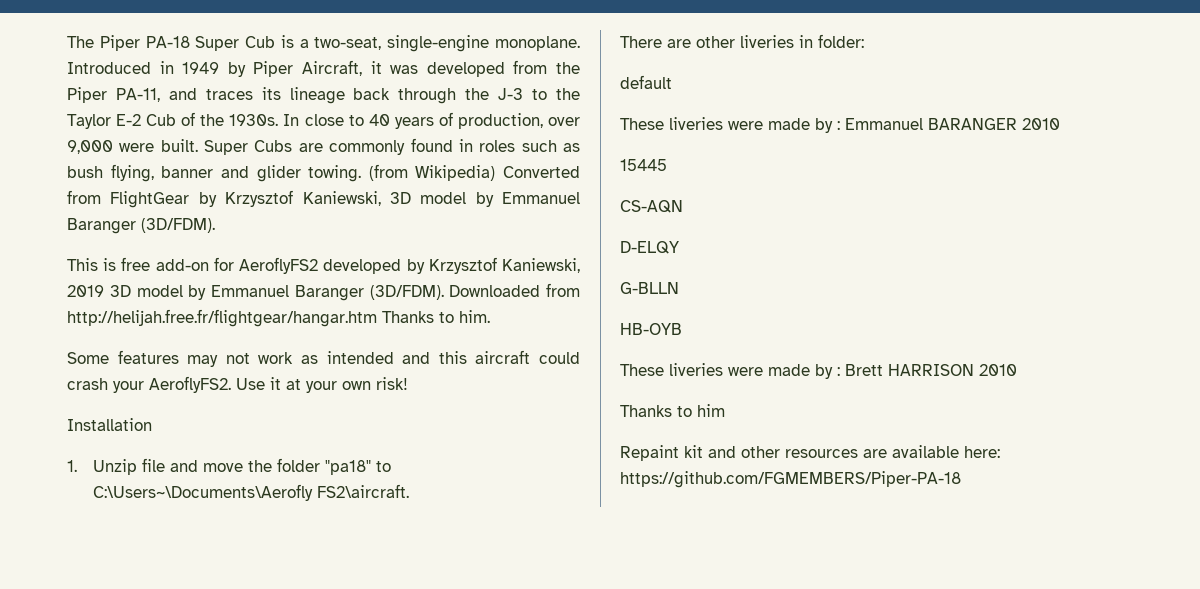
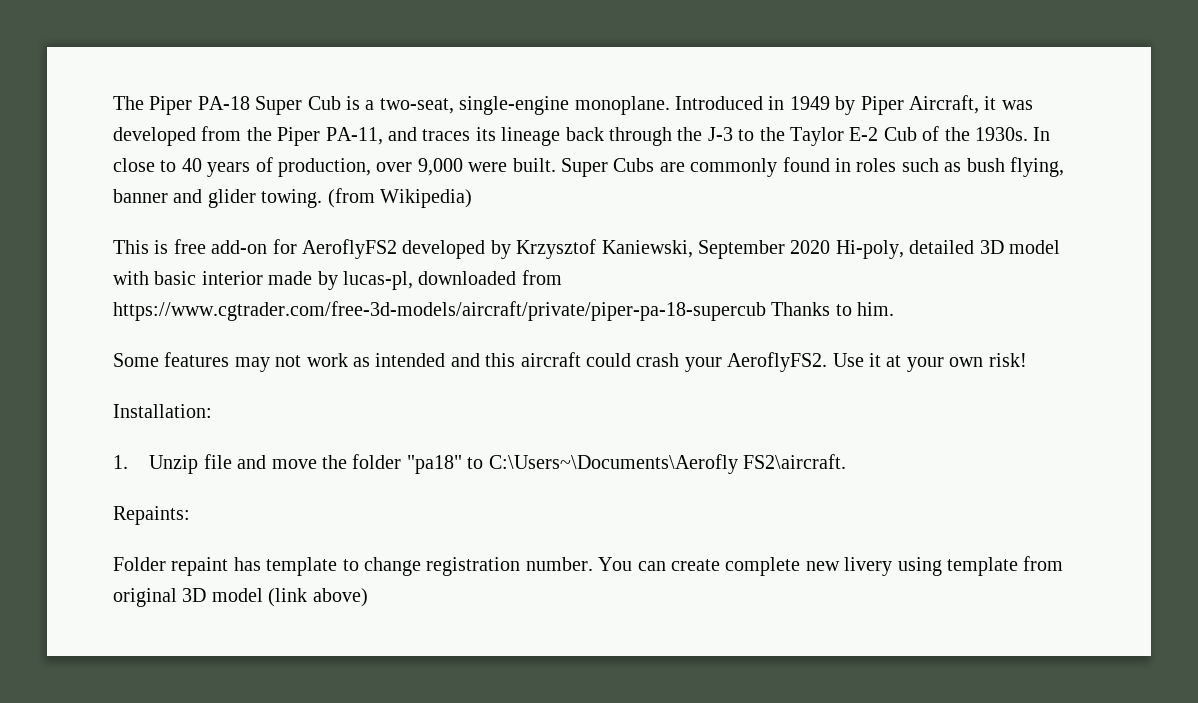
[503,166,580,178] [67,190,580,208] [67,218,215,234] Converted from FlightGear by Krzysztof Kaniewski, 3D model by Emmanuel Baranger (3D/FDM). -> (472, 198) none
[67,283,580,301] [67,309,377,327] 2019 3D model by Emmanuel Baranger (3D/FDM). Downloaded from http://helijah.free.fr/flightgear/hangar.htm -> [697,240,1060,259] [113,270,562,290] [113,301,766,321] September 2020 Hi-poly, detailed 3D model with basic interior made by lucas-pl, downloaded from https://www.cgtrader.com/free-3d-models/aircraft/private/piper-pa-18-supercub
[67,418,152,431] Installation -> [113,404,212,418] Installation:
[620,34,864,48] [620,75,672,89] [620,117,1060,133] [620,159,667,171] [620,200,683,213] [620,241,679,254] [620,282,679,294] [620,323,682,335] [620,363,1017,379] [620,404,725,417] [620,445,1000,461] [620,471,961,488] There are other liveries in folder: // default // These liveries were made by : Emmanuel BARANGER 2010 // 15445 // CS-AQN // D-ELQY // G-BLLN // HB-OYB // These liveries were made by : Brett HARRISON 2010 // Thanks to him // Repaint kit and other resources are available here: https://github.com/FGMEMBERS/Piper-PA-18 -> [113,506,190,525] [113,556,1064,576] [113,588,368,607] Repaints: // Folder repaint has template to change registration number. You can create complete new livery using template from original 3D model (link above)

